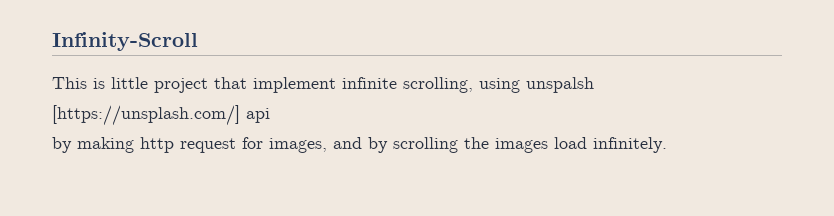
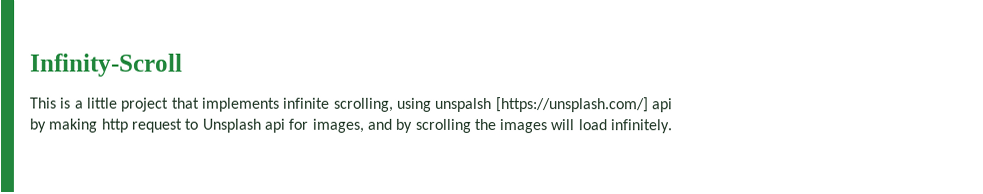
(105, 83) none -> [73,100,83,109] a
[253,77,336,93] implement -> [200,97,279,112] implements
(236, 145) none -> [184,118,285,133] to Unsplash api
(548, 145) none -> [550,119,575,131] will

